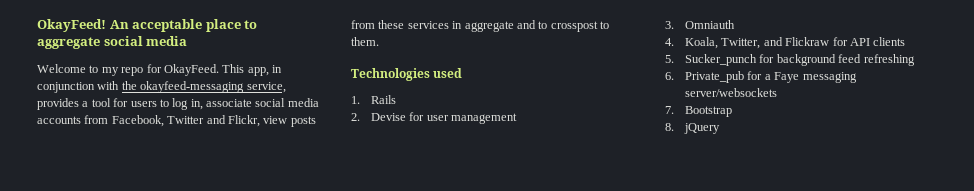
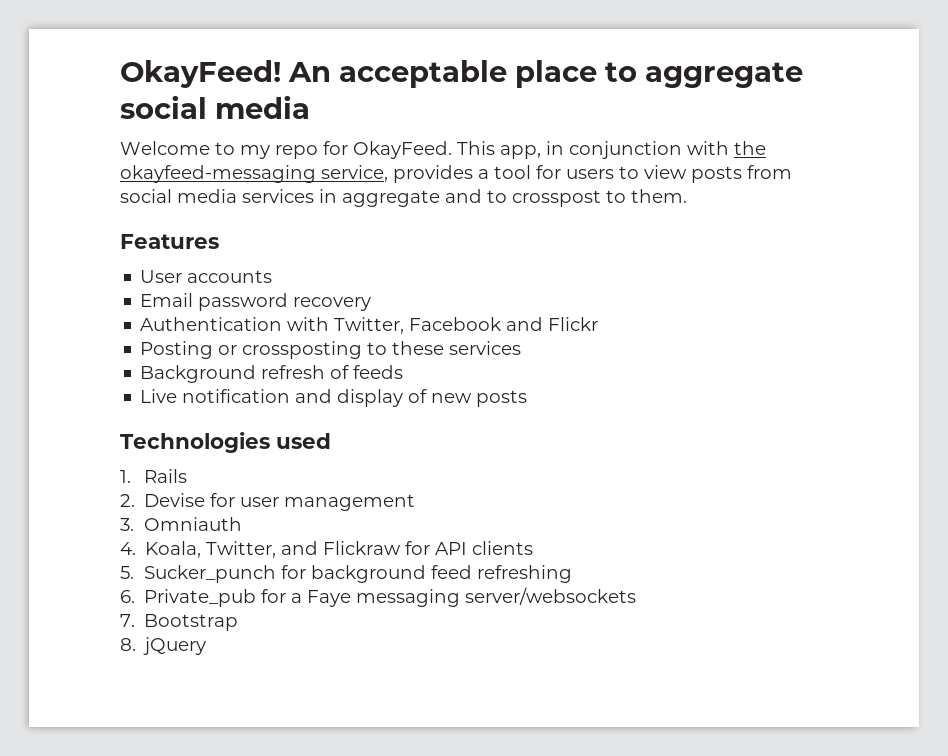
[172,98,319,110] [37,115,260,127] log in, associate social media accounts from Facebook, Twitter and Flickr, -> (639, 172) none
[378,20,405,29] these -> [120,189,237,203] social media
(379, 41) none -> [120,234,219,249] [140,270,273,283] [140,293,372,311] [140,317,599,334] [140,341,522,359] [140,365,404,383] [140,389,528,407] // Features // User accounts // Email password recovery // Authentication with Twitter, Facebook and Flickr // Posting or crossposting to these services // Background refresh of feeds // Live notification and display of new posts

